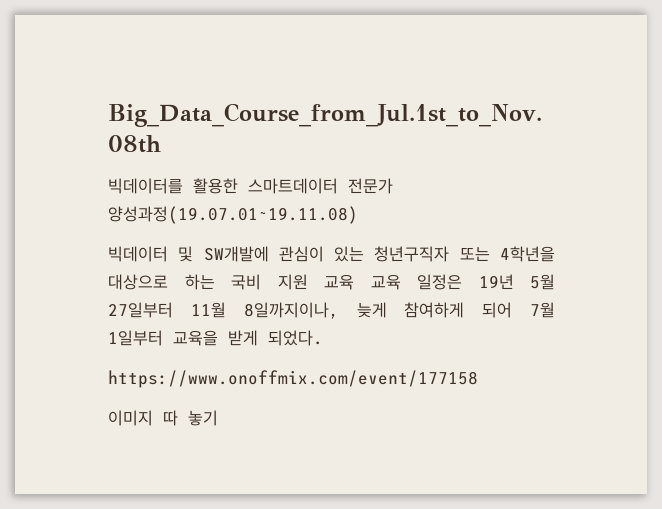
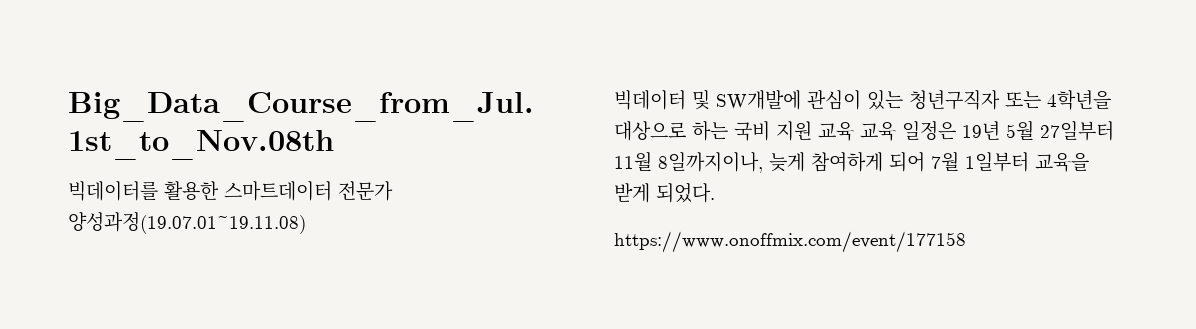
[108,410,218,426] // 이미지 따 놓기 -> (966, 242) none

